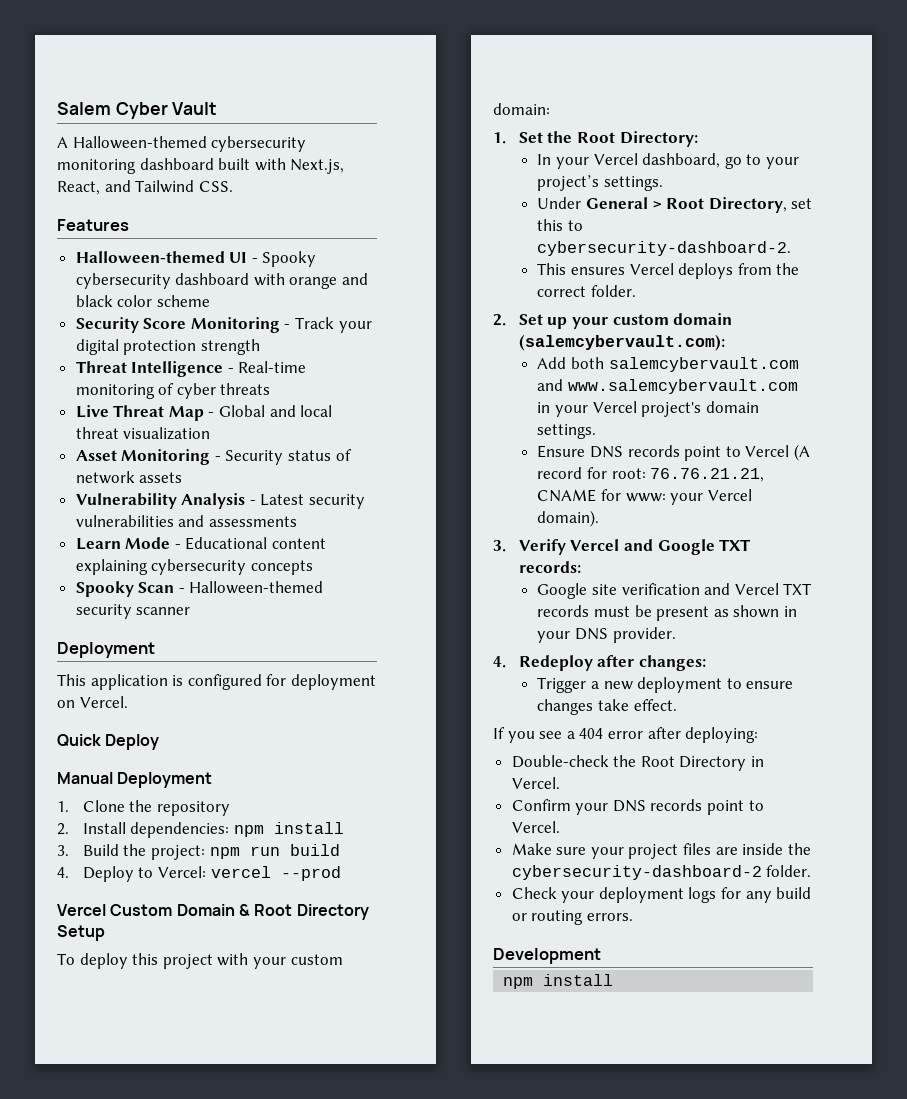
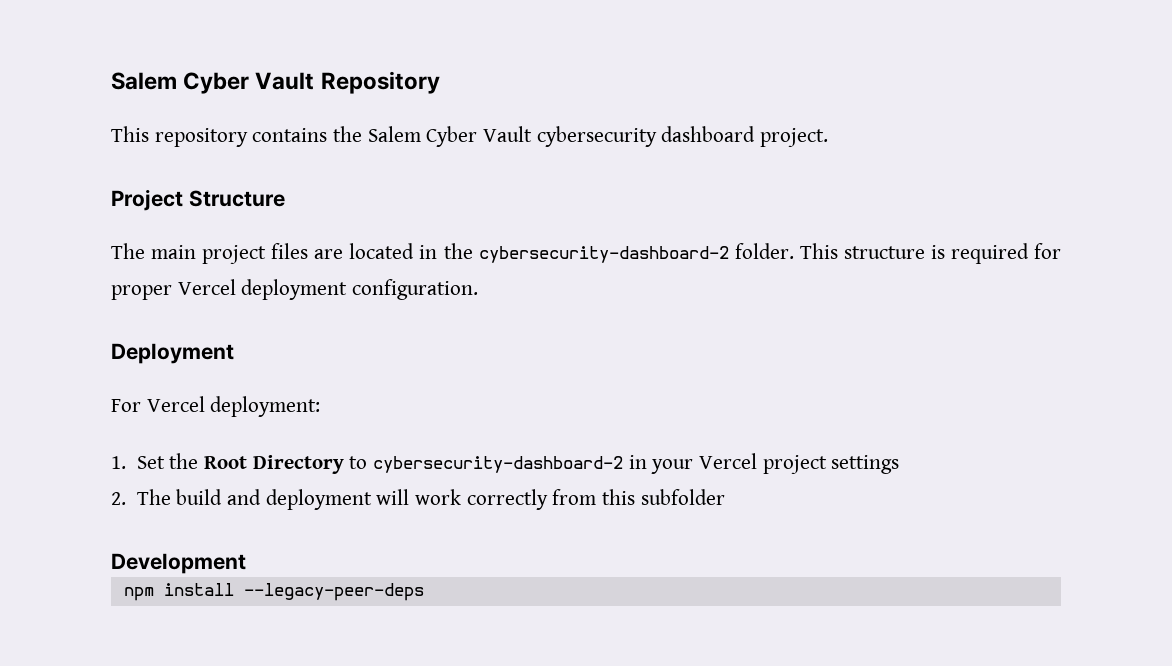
[57,102,218,119] [57,136,307,152] [57,158,345,174] [57,180,233,195] [57,219,129,231] [75,251,317,267] [75,273,369,289] [75,295,210,307] [75,317,372,333] [75,339,260,355] [75,361,307,377] [75,383,271,399] [75,405,333,421] [75,427,211,440] [75,449,352,465] [75,471,183,484] [75,493,366,509] [75,515,297,527] [75,537,327,550] [75,559,313,575] [75,581,324,597] [75,604,191,619] [57,642,155,658] [57,674,376,690] [57,696,128,708] [57,734,160,750] [57,772,213,788] [57,800,230,816] [57,822,344,838] [57,844,340,860] [57,866,341,882] [57,904,369,920] [57,925,105,941] [57,953,343,969] [493,103,550,115] [493,131,698,147] [537,153,799,169] [537,175,664,191] [537,197,813,213] [537,219,584,231] [537,241,792,256] [537,263,800,279] [537,285,637,297] [493,313,733,329] [518,334,725,351] [537,357,799,372] [537,379,799,394] [537,401,759,417] [537,424,597,439] [537,444,810,461] [537,467,765,482] [537,489,752,505] [537,510,600,527] [493,539,751,555] [518,561,581,573] [537,583,812,599] [537,605,797,621] [537,627,676,643] [493,655,706,671] [537,677,794,693] [537,699,677,715] [493,727,759,743] [511,755,765,771] [511,777,560,789] [511,799,764,815] [511,821,560,833] [511,843,811,859] [511,865,812,880] [511,887,812,903] [511,910,633,925] Salem Cyber Vault // A Halloween-themed cybersecurity monitoring dashboard built with Next.js, React, and Tailwind CSS. // Features // Halloween-themed UI - Spooky cybersecurity dashboard with orange and black color scheme // Security Score Monitoring - Track your digital protection strength // Threat Intelligence - Real-time monitoring of cyber threats // Live Threat Map - Global and local threat visualization // Asset Monitoring - Security status of network assets // Vulnerability Analysis - Latest security vulnerabilities and assessments // Learn Mode - Educational content explaining cybersecurity concepts // Spooky Scan - Halloween-themed security scanner // Deployment // This application is configured for deployment on Vercel. // Quick Deploy // Manual Deployment // 1. Clone the repository // 2. Install dependencies: npm install // 3. Build the project: npm run build // 4. Deploy to Vercel: vercel --prod // Vercel Custom Domain & Root Directory Setup // To deploy this project with your custom domain: // 1. Set the Root Directory: // In your Vercel dashboard, go to your project’s settings. // Under General > Root Directory, set this to cybersecurity-dashboard-2. // This ensures Vercel deploys from the correct folder. // 2. Set up your custom domain (salemcybervault.com): // Add both salemcybervault.com and www.salemcybervault.com in your Vercel project's domain settings. // Ensure DNS records point to Vercel (A record for root: 76.76.21.21, CNAME for www: your Vercel domain). // 3. Verify Vercel and Google TXT records: // Google site verification and Vercel TXT records must be present as shown in your DNS provider. // 4. Redeploy after changes: // Trigger a new deployment to ensure changes take effect. // If you see a 404 error after deploying: // Double-check the Root Directory in Vercel. // Confirm your DNS records point to Vercel. // Make sure your project files are inside the cybersecurity-dashboard-2 folder. // Check your deployment logs for any build or routing errors. -> [111,71,440,94] [111,126,829,147] [111,189,285,211] [111,243,1061,264] [111,279,479,300] [111,343,234,364] [111,396,321,417] [111,453,900,474] [111,489,725,510] Salem Cyber Vault Repository // This repository contains the Salem Cyber Vault cybersecurity dashboard project. // Project Structure // The main project files are located in the cybersecurity-dashboard-2 folder. This structure is required for proper Vercel deployment configuration. // Deployment // For Vercel deployment: // 1. Set the Root Directory to cybersecurity-dashboard-2 in your Vercel project settings // 2. The build and deployment will work correctly from this subfolder
(614, 980) none -> [243,583,424,601] --legacy-peer-deps

